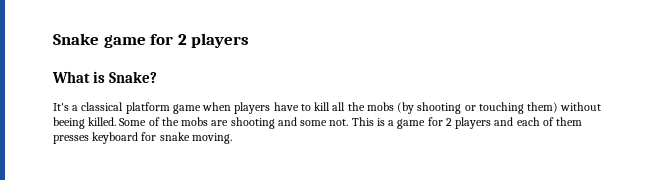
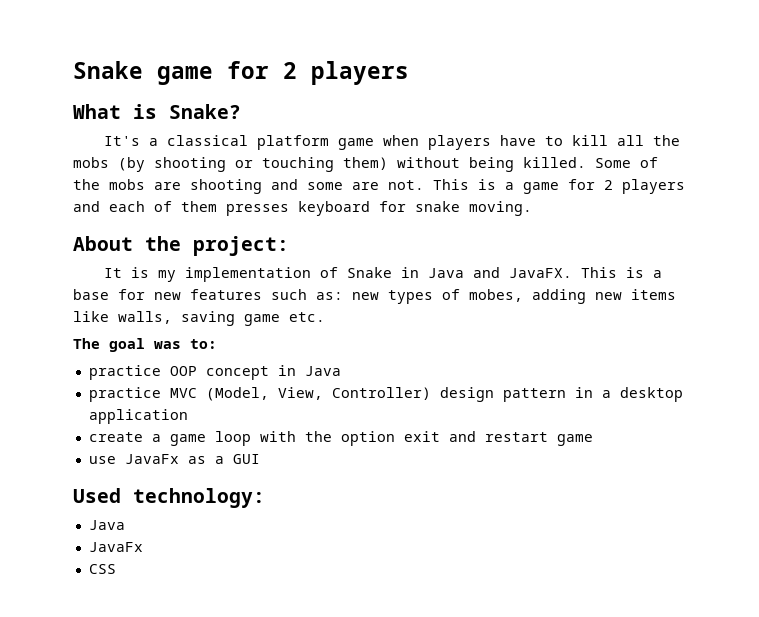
[53,117,85,129] beeing -> [469,157,514,172] being
(328, 123) none -> [352,182,379,190] are
(232, 138) none -> [73,236,289,256] [104,267,663,282] [73,289,676,304] [73,311,325,326] [73,338,217,352] [88,365,341,380] [88,387,683,402] [88,409,188,424] [88,431,593,446] [88,454,260,464] [73,488,265,508] [88,520,125,530] [88,542,143,552] [88,564,116,574] // About the project: // It is my implementation of Snake in Java and JavaFX. This is a base for new features such as: new types of mobes, adding new items like walls, saving game etc. // The goal was to: // practice OOP concept in Java // practice MVC (Model, View, Controller) design pattern in a desktop application // create a game loop with the option exit and restart game // use JavaFx as a GUI // Used technology: // Java // JavaFx // CSS

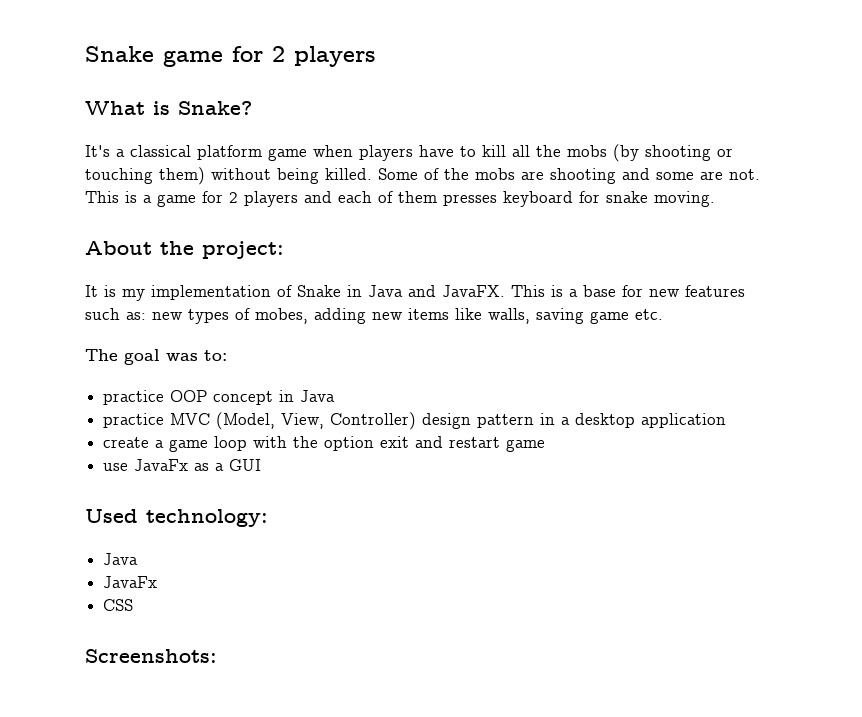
(116, 569) none -> [85,649,217,663] // Screenshots:

